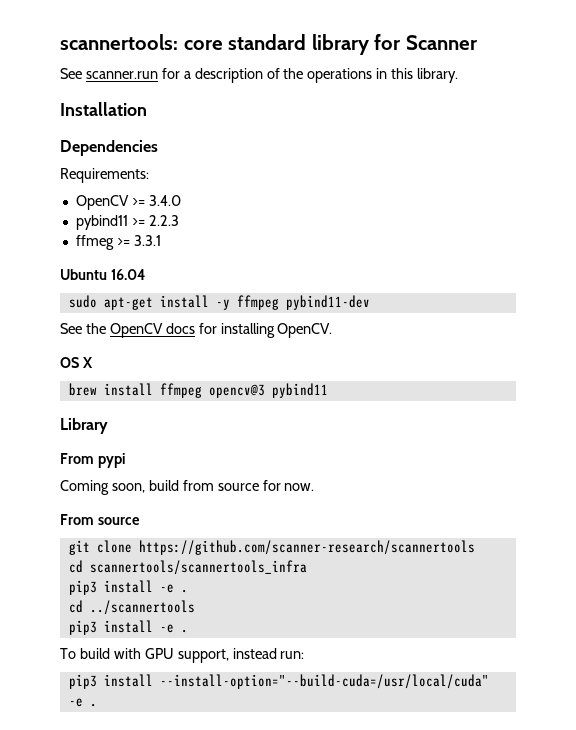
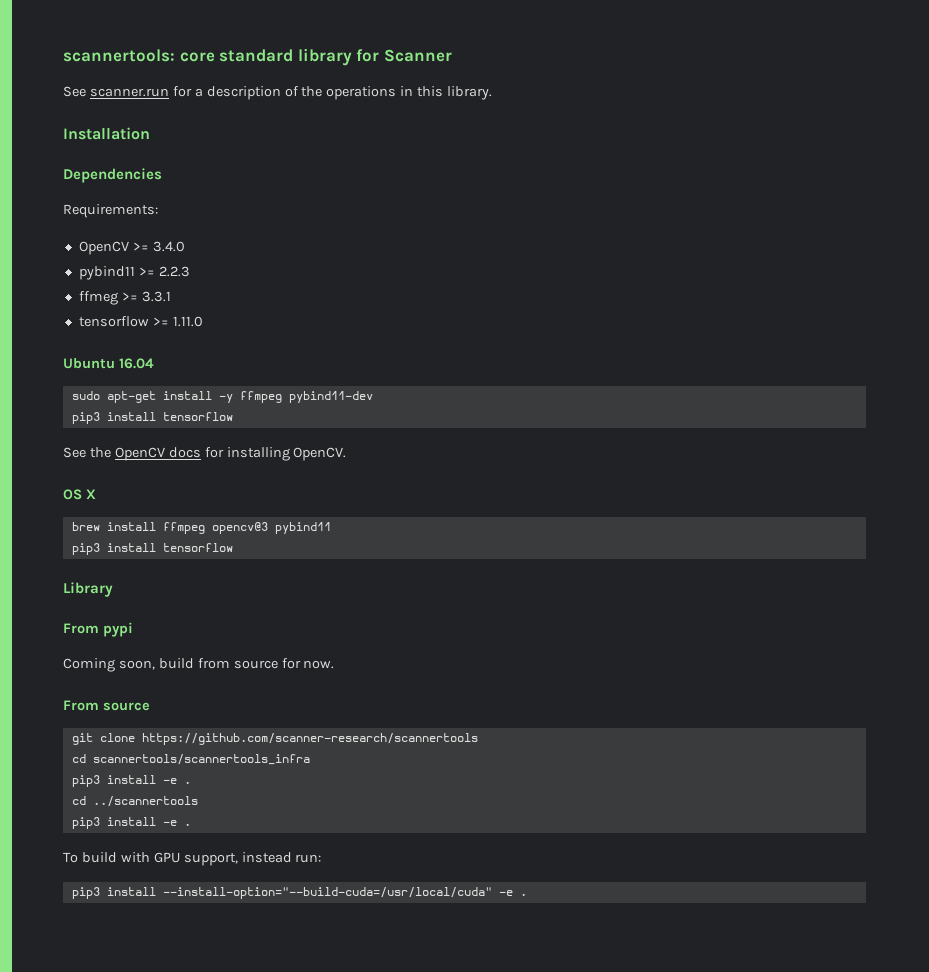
(161, 240) none -> [78,316,203,327] // tensorflow >= 1.11.0
(370, 302) none -> [71,412,233,424] // pip3 install tensorflow
(328, 390) none -> [71,543,233,555] // pip3 install tensorflow

